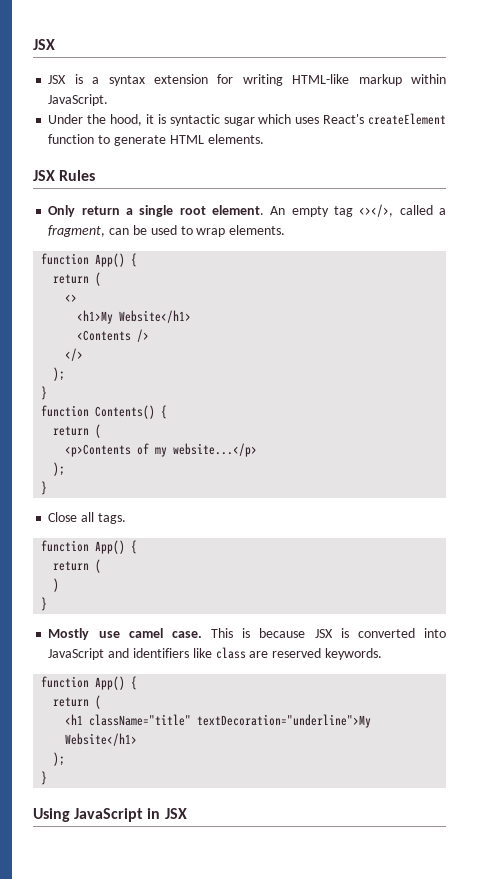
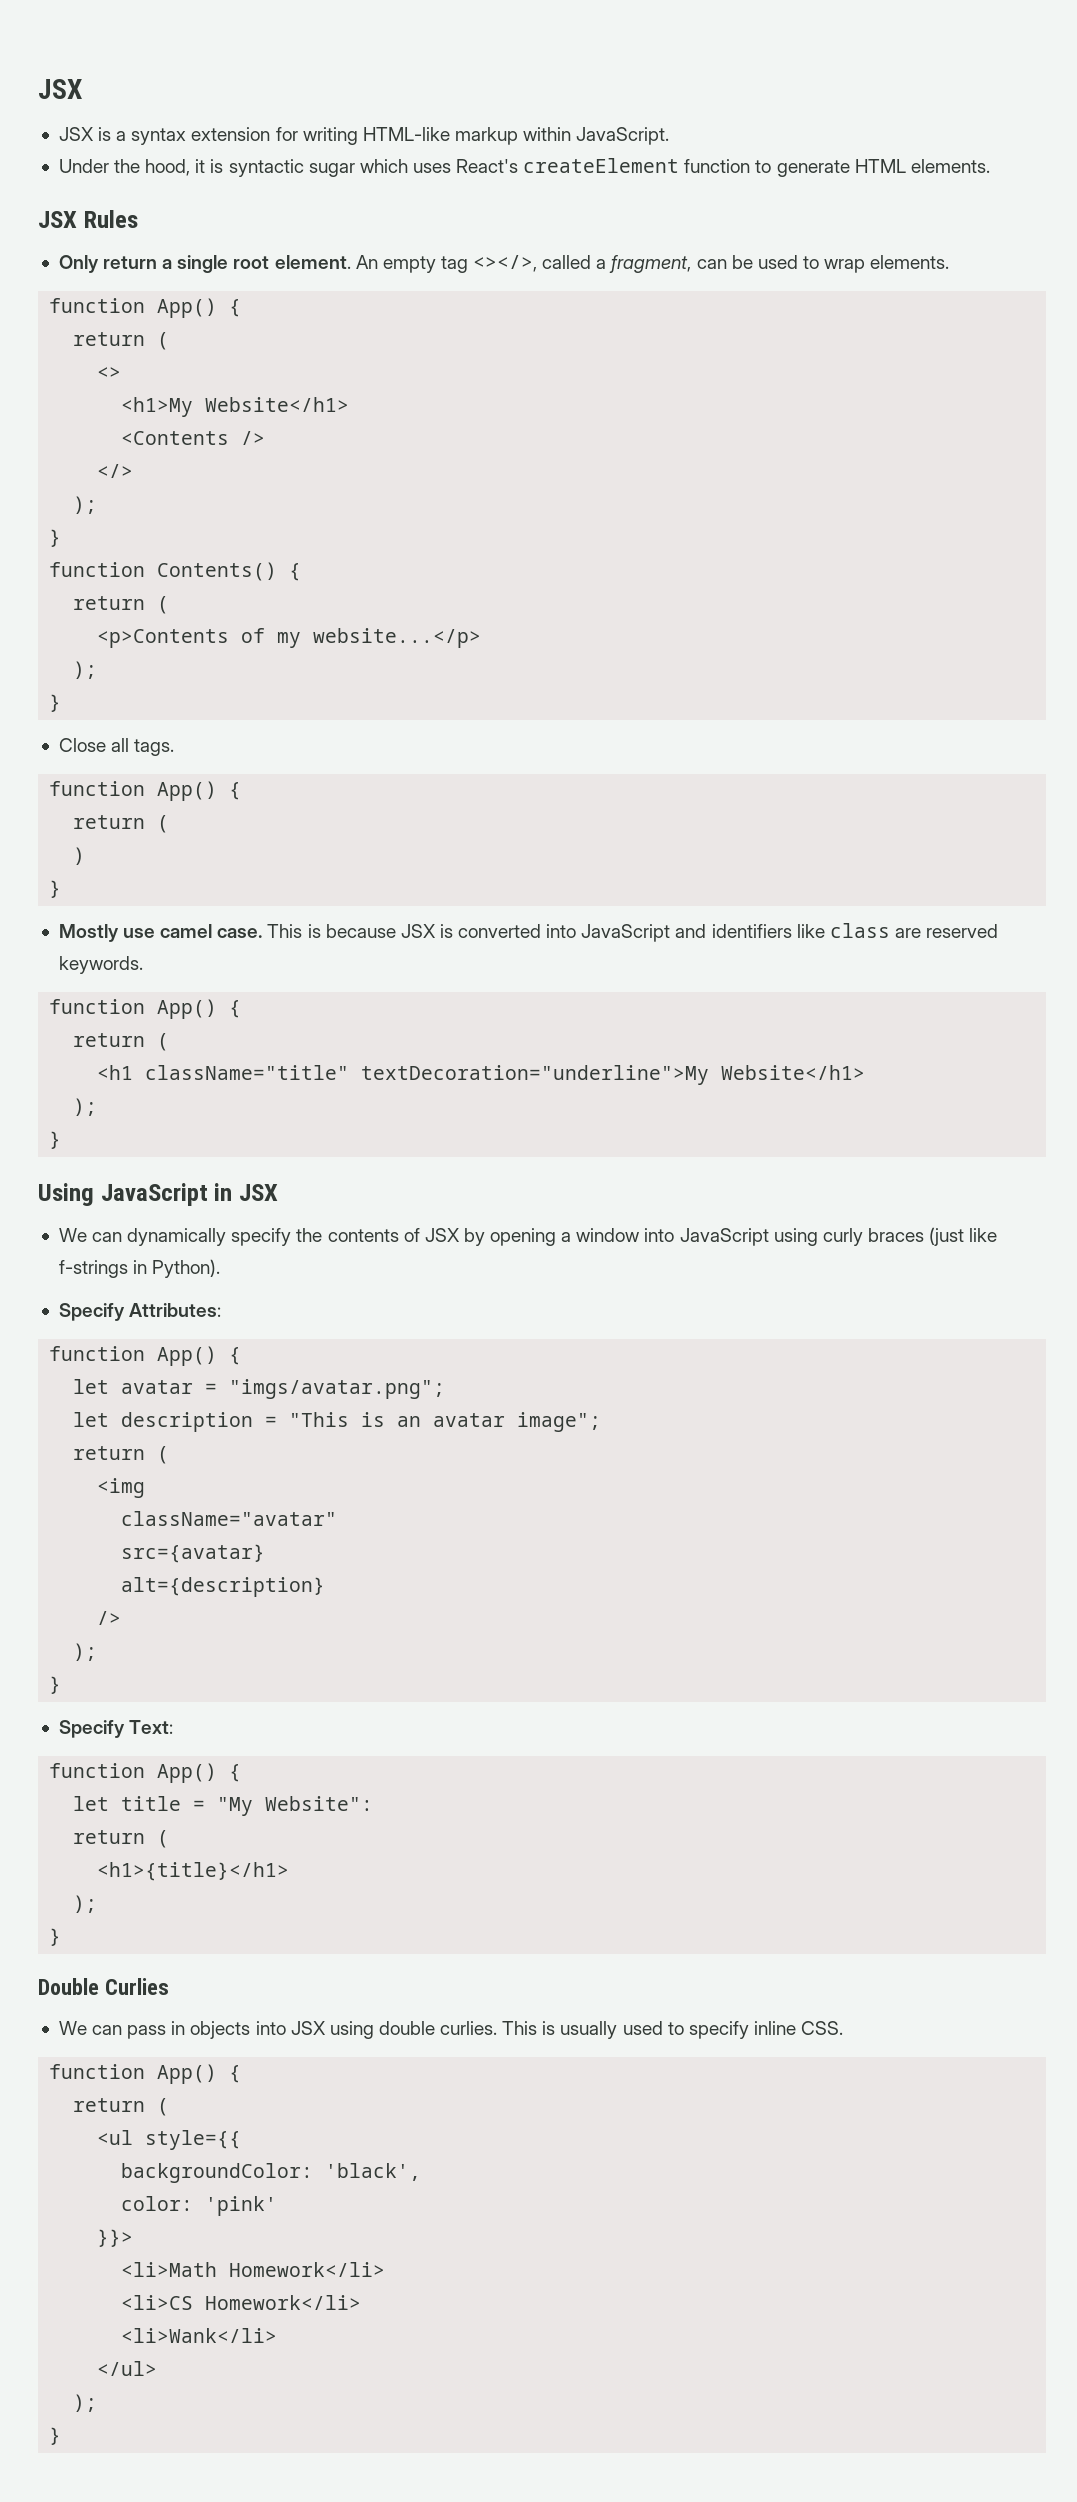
(187, 813) none -> [58,1227,998,1246] [58,1259,221,1278] [58,1303,222,1321] [49,1346,242,1366] [73,1379,446,1399] [73,1412,602,1432] [73,1446,170,1464] [97,1478,146,1498] [121,1511,338,1526] [121,1544,266,1563] [121,1577,326,1597] [97,1611,122,1625] [73,1643,98,1661] [49,1676,62,1694] [58,1720,174,1738] [49,1763,242,1783] [73,1796,374,1816] [73,1830,170,1848] [97,1862,290,1881] [73,1895,98,1913] [49,1928,62,1946] [38,1978,169,1995] [58,2021,844,2039] [49,2064,242,2084] [73,2098,170,2116] [97,2130,242,2150] [121,2163,422,2183] [121,2196,278,2216] [97,2229,134,2247] [121,2262,386,2277] [121,2295,362,2310] [121,2328,278,2343] [97,2361,158,2376] [73,2394,98,2412] [49,2427,62,2445] // We can dynamically specify the contents of JSX by opening a window into JavaScript using curly braces (just like f-strings in Python). // Specify Attributes: // function App() { // let avatar = "imgs/avatar.png"; // let description = "This is an avatar image"; // return ( // <img // className="avatar" // src={avatar} // alt={description} // /> // ); // } // Specify Text: // function App() { // let title = "My Website": // return ( // <h1>{title}</h1> // ); // } // Double Curlies // We can pass in objects into JSX using double curlies. This is usually used to specify inline CSS. // function App() { // return ( // <ul style={{ // backgroundColor: 'black', // color: 'pink' // }}> // <li>Math Homework</li> // <li>CS Homework</li> // <li>Wank</li> // </ul> // ); // }

